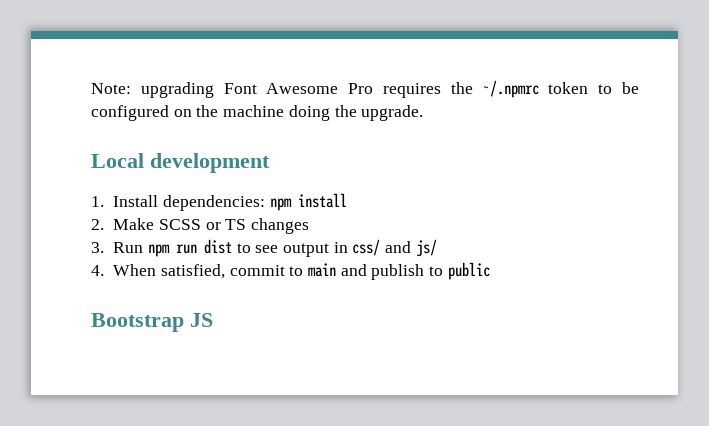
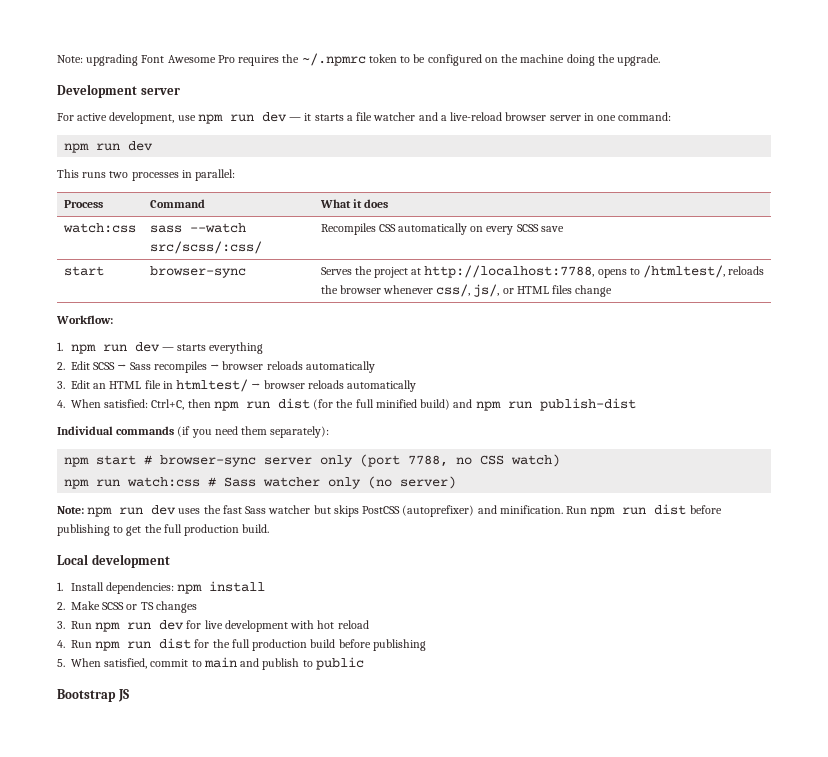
(424, 113) none -> [57,84,180,98] [57,112,672,124] [64,141,154,153] [57,169,236,181] [63,200,103,208] [149,199,205,208] [319,199,388,208] [62,223,136,233] [149,223,246,233] [149,241,262,254] [320,223,564,235] [63,266,104,276] [149,266,246,278] [320,265,765,278] [320,284,613,297] [56,315,113,324] [57,342,264,354] [57,361,375,373] [57,379,417,392] [57,398,636,411] [57,426,330,438] [64,454,561,467] [64,476,457,489] [57,504,722,517] [57,524,270,536] // Development server // For active development, use npm run dev — it starts a file watcher and a live-reload browser server in one command: // npm run dev // This runs two processes in parallel: // Process | Command | What it does // watch:css | sass --watch src/scss/:css/ | Recompiles CSS automatically on every SCSS save // start | browser-sync | Serves the project at http://localhost:7788, opens to /htmltest/, reloads the browser whenever css/, js/, or HTML files change // Workflow: // 1. npm run dev — starts everything // 2. Edit SCSS → Sass recompiles → browser reloads automatically // 3. Edit an HTML file in htmltest/ → browser reloads automatically // 4. When satisfied: Ctrl+C, then npm run dist (for the full minified build) and npm run publish-dist // Individual commands (if you need them separately): // npm start # browser-sync server only (port 7788, no CSS watch) // npm run watch:css # Sass watcher only (no server) // Note: npm run dev uses the fast Sass watcher but skips PostCSS (autoprefixer) and minification. Run npm run dist before publishing to get the full production build.
[203,239,437,257] [91,265,104,276] dist to see output in css/ and js/ // 4. -> [159,620,369,632] [57,638,426,651] [57,659,65,667] dev for live development with hot reload // 4. Run npm run dist for the full production build before publishing // 5.

